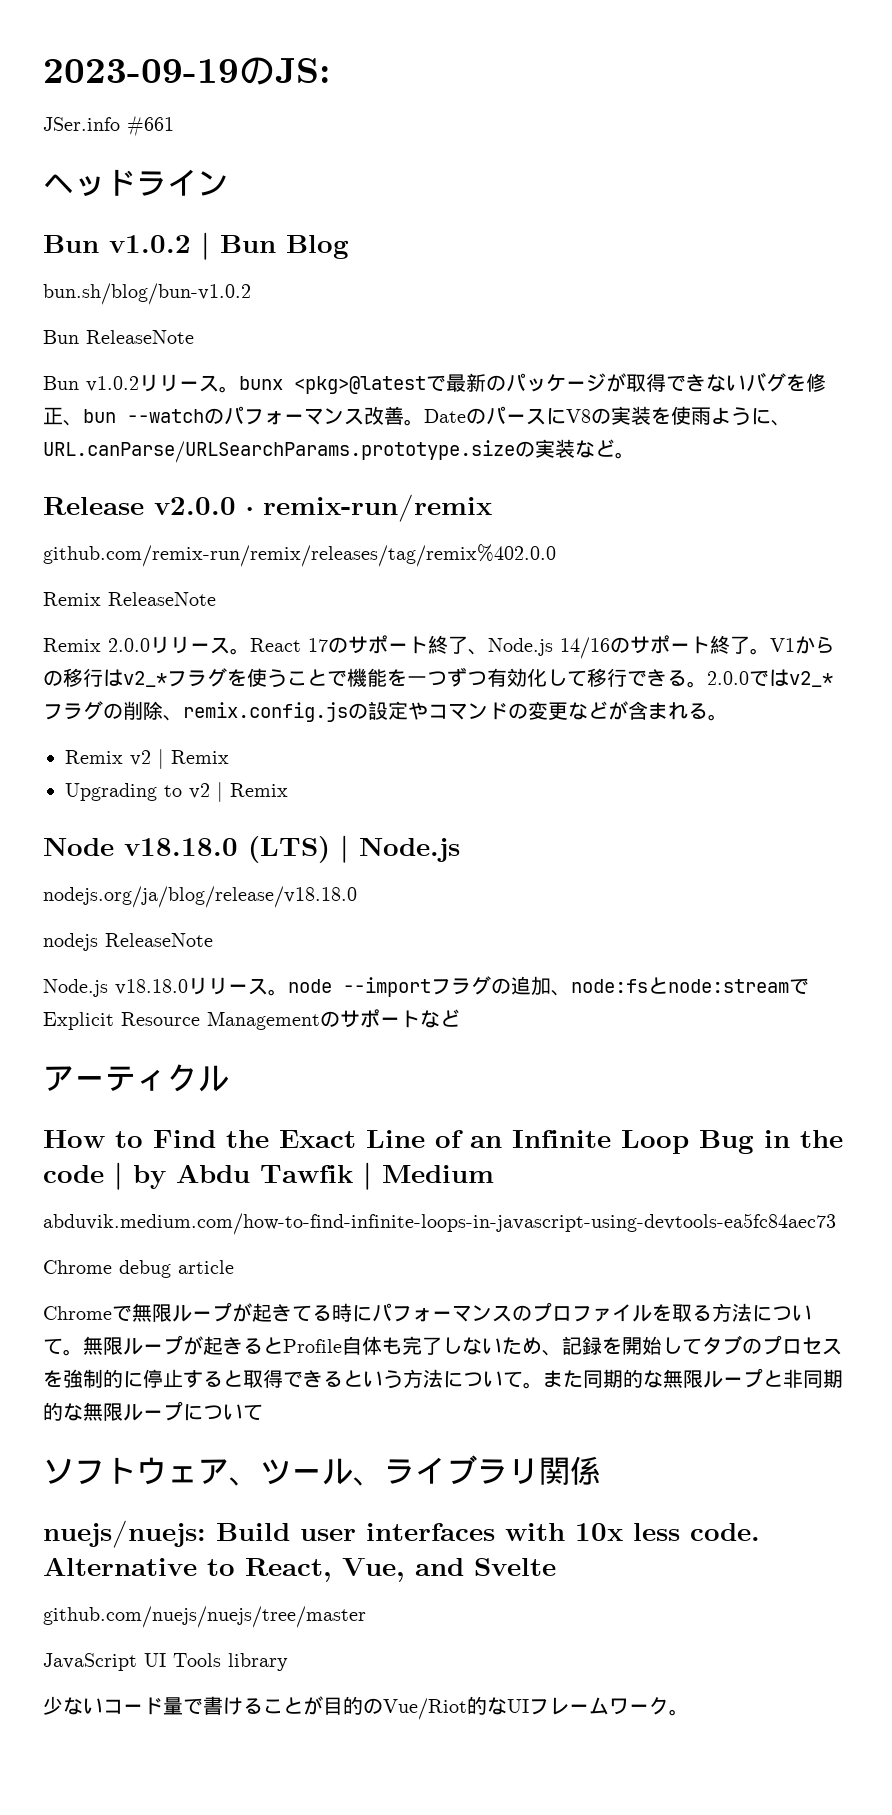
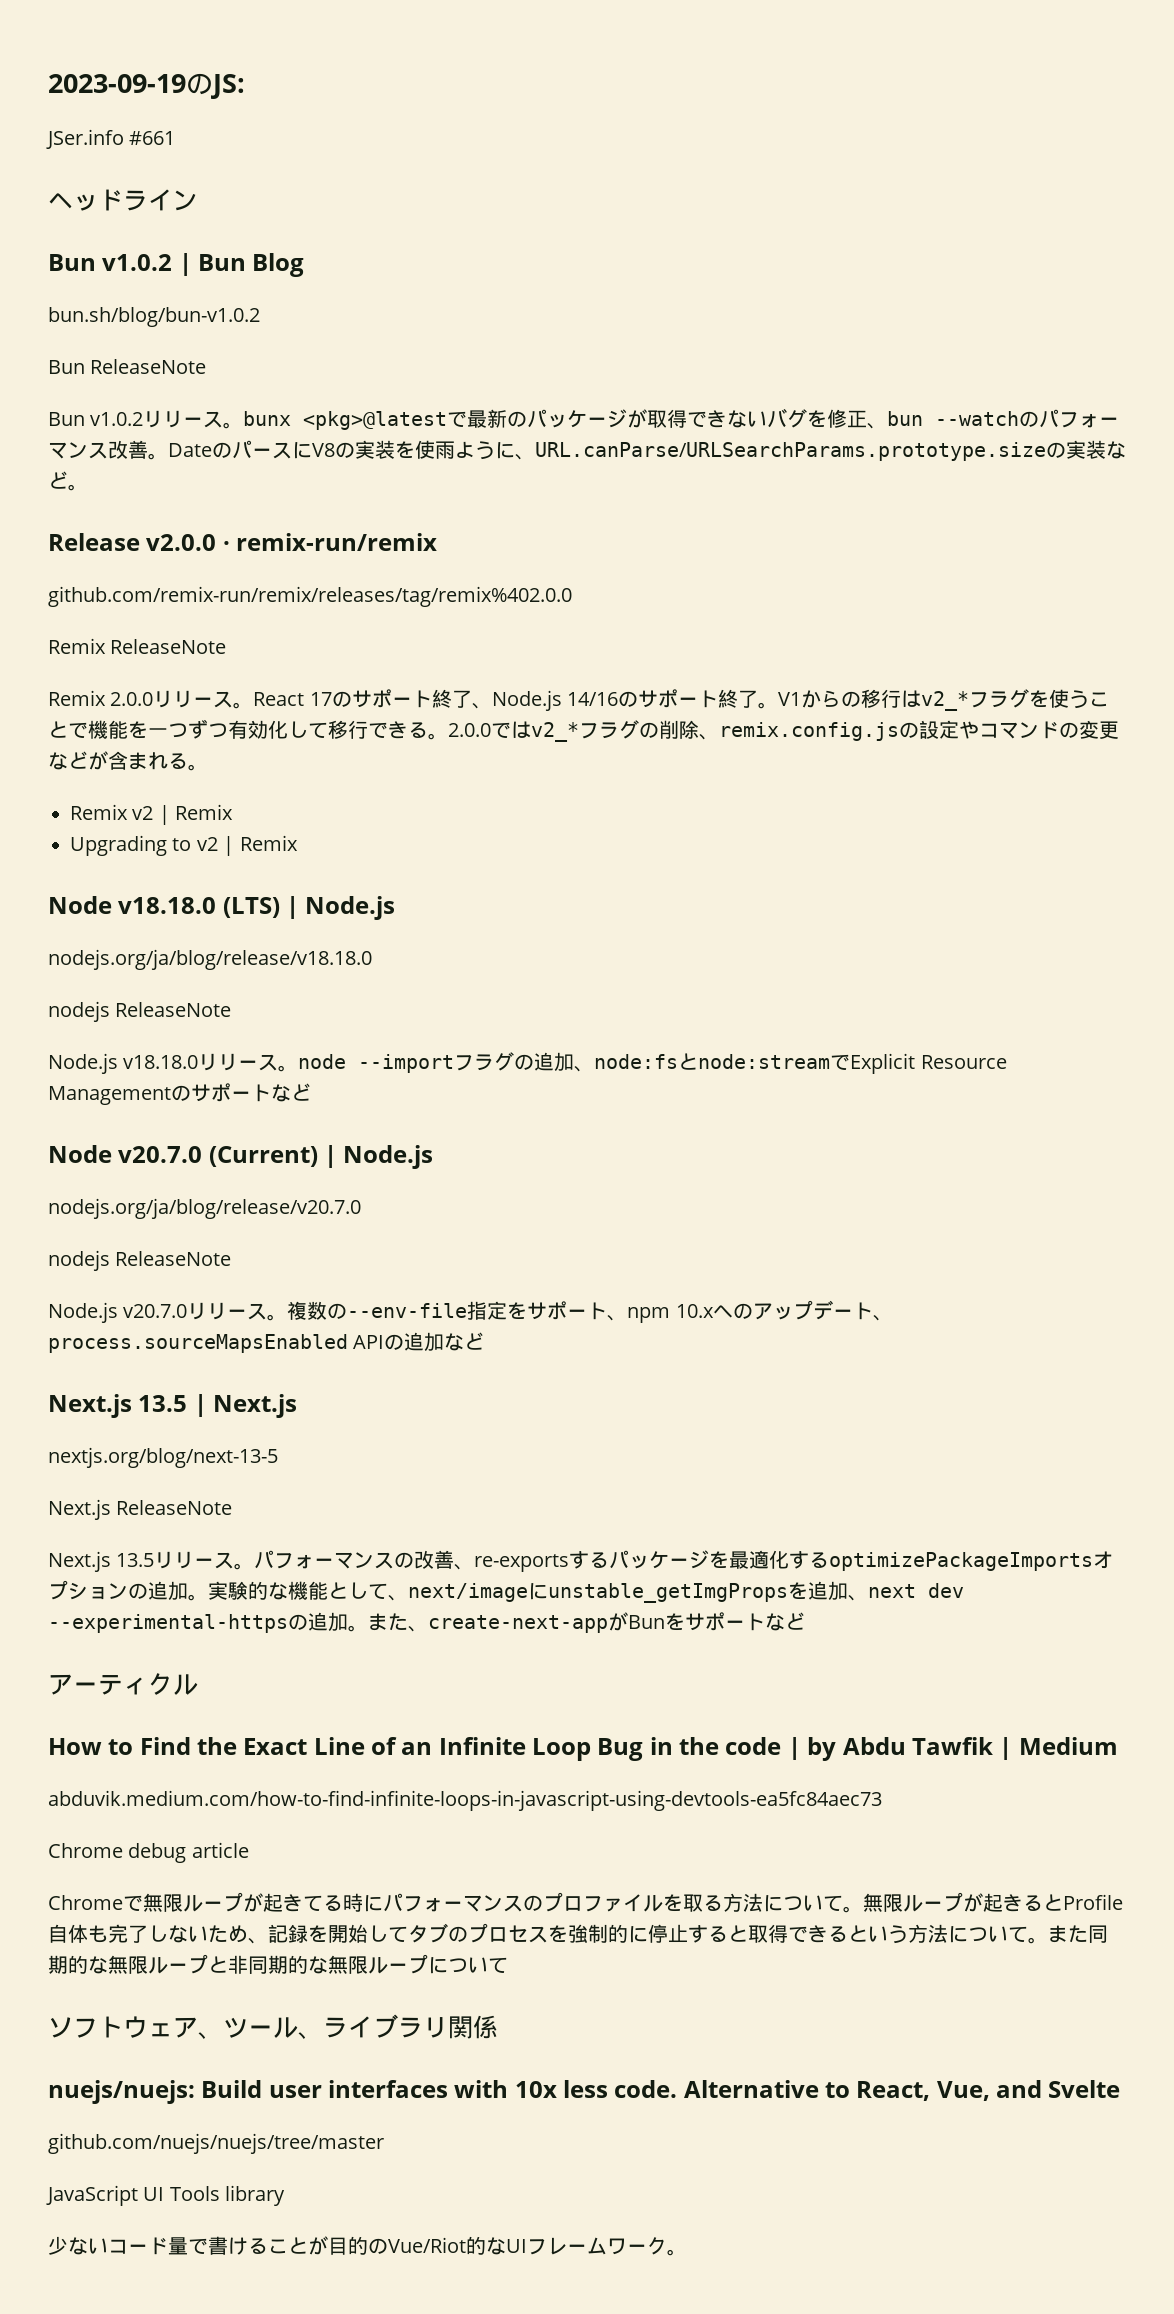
(460, 1018) none -> [48,1145,434,1169] [48,1198,361,1219] [48,1250,232,1271] [48,1300,893,1323] [48,1332,485,1353] [48,1394,298,1418] [48,1447,278,1468] [48,1499,233,1520] [48,1550,1114,1572] [48,1580,964,1603] [48,1612,805,1633] // Node v20.7.0 (Current) | Node.js // nodejs.org/ja/blog/release/v20.7.0 // nodejs ReleaseNote // Node.js v20.7.0リリース。複数の--env-file指定をサポート、npm 10.xへのアップデート、process.sourceMapsEnabled APIの追加など // Next.js 13.5 | Next.js // nextjs.org/blog/next-13-5 // Next.js ReleaseNote // Next.js 13.5リリース。パフォーマンスの改善、re-exportsするパッケージを最適化するoptimizePackageImportsオプションの追加。実験的な機能として、next/imageにunstable_getImgPropsを追加、next dev --experimental-httpsの追加。また、create-next-appがBunをサポートなど

